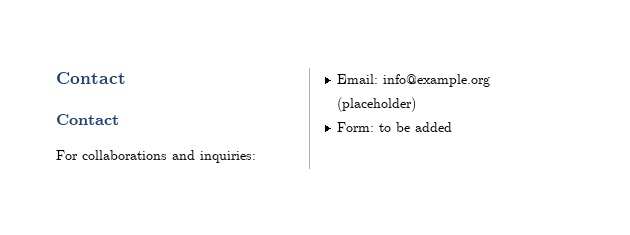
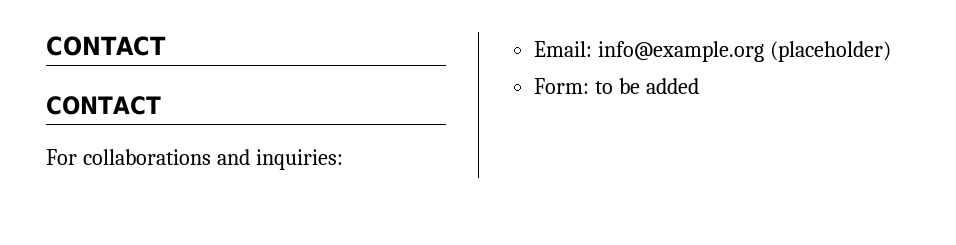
[56,72,126,84] [56,114,119,125] Contact // Contact -> [46,36,166,56] [46,96,161,115] CONTACT // CONTACT

